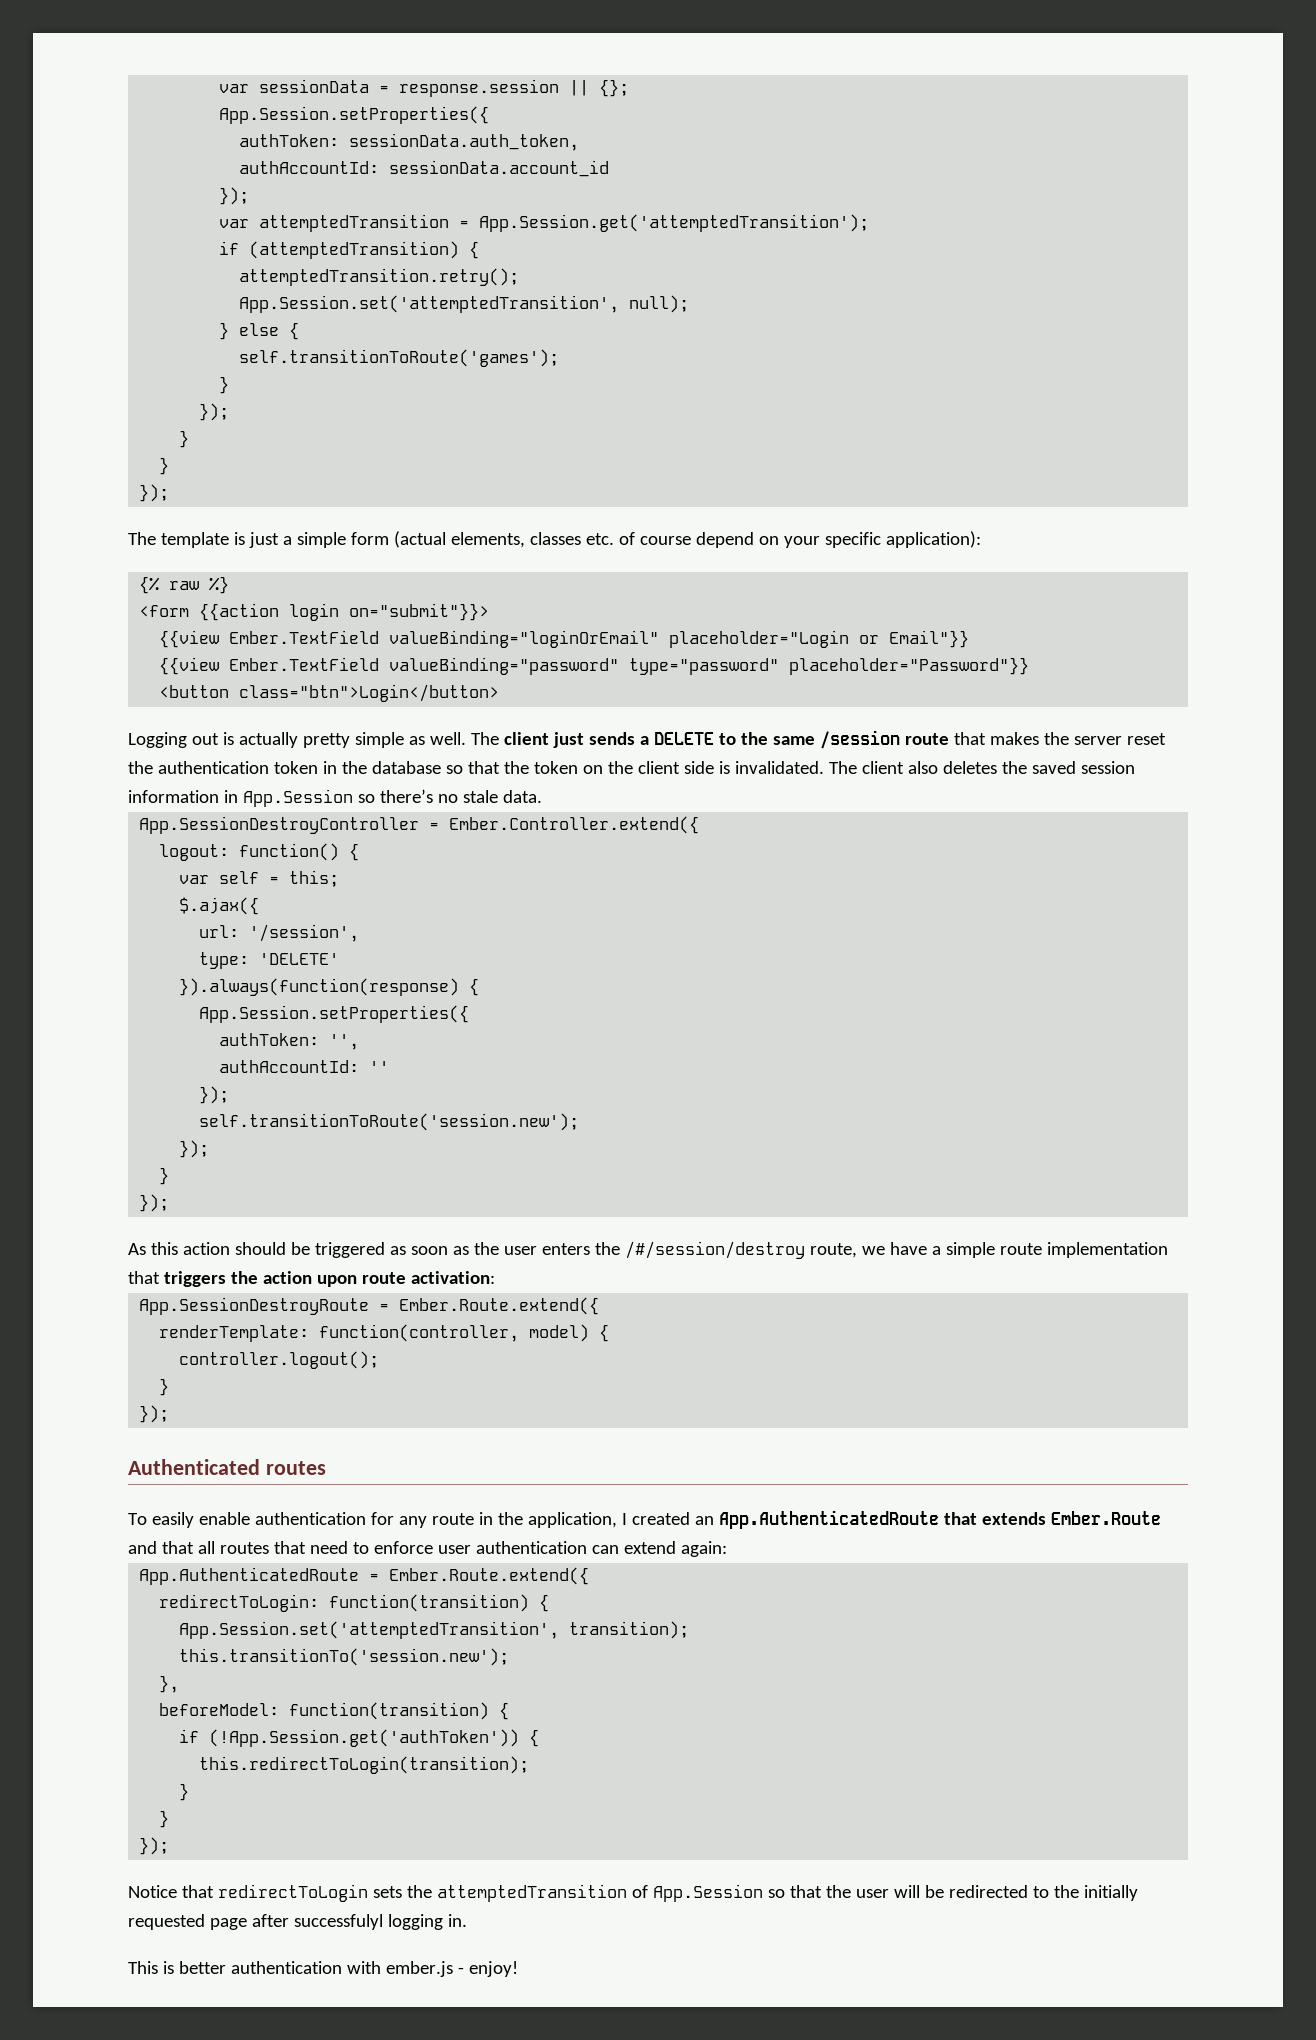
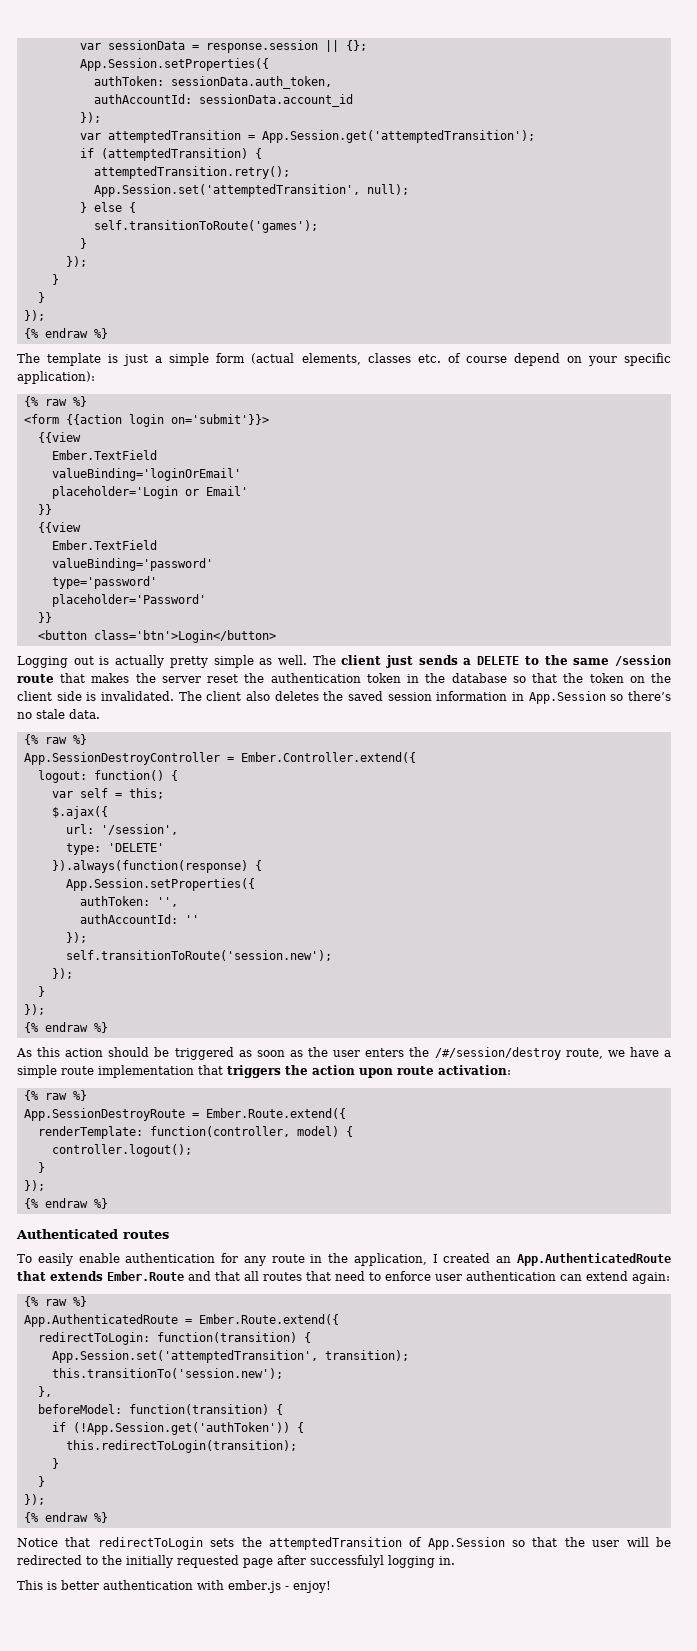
(170, 493) none -> [23,328,108,339] // {% endraw %}
[349,603,490,621] [159,630,970,648] [159,657,1030,675] on="submit"}}> // {{view Ember.TextField valueBinding="loginOrEmail" placeholder="Login or Email"}} // {{view Ember.TextField valueBinding="password" type="password" placeholder="Password"}} -> [170,414,269,425] [37,432,81,443] [51,450,157,460] [51,468,241,481] [51,486,248,499] [37,504,52,515] [37,522,81,533] [51,540,157,550] [51,558,213,571] [51,576,157,589] [51,594,206,607] [37,612,52,623] on='submit'}}> // {{view // Ember.TextField // valueBinding='loginOrEmail' // placeholder='Login or Email' // }} // {{view // Ember.TextField // valueBinding='password' // type='password' // placeholder='Password' // }}
[239,684,500,702] class="btn">Login</button> -> [93,630,276,643] class='btn'>Login</button>
(542, 796) none -> [23,734,87,745] // {% raw %}
(170, 1203) none -> [23,1022,108,1033] // {% endraw %}
(495, 1277) none -> [23,1090,87,1101] // {% raw %}
(170, 1414) none -> [23,1198,108,1209] // {% endraw %}
(727, 1549) none -> [23,1296,87,1307] // {% raw %}
(170, 1846) none -> [23,1512,108,1523] // {% endraw %}

